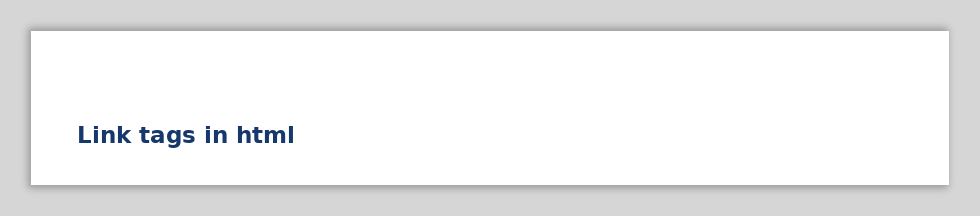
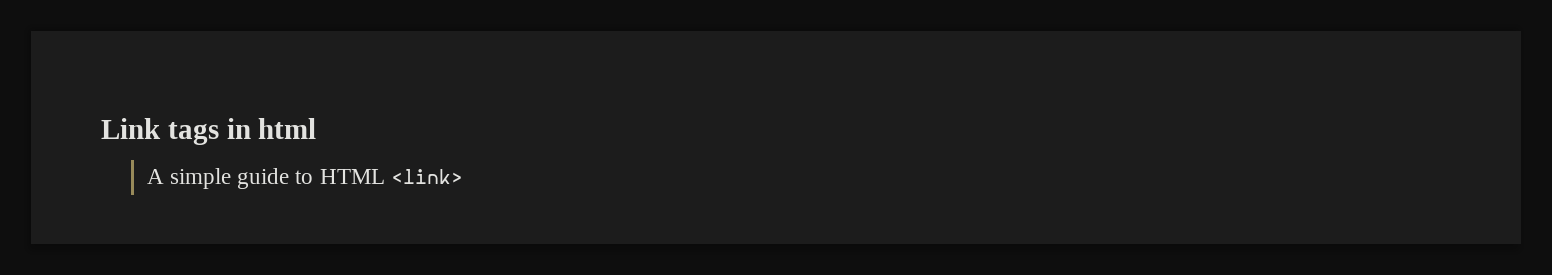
(295, 134) none -> [146,168,463,189] // A simple guide to HTML <link>

